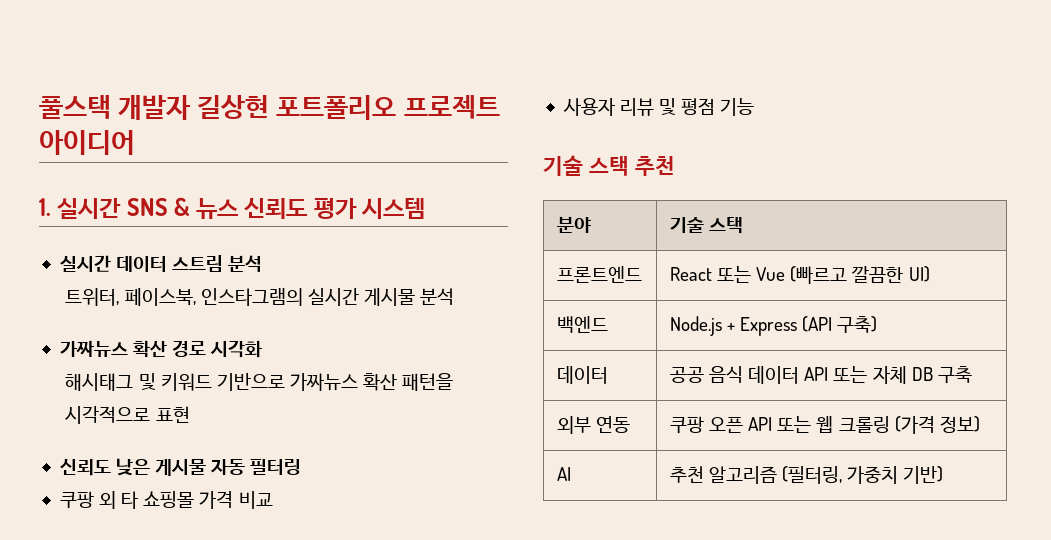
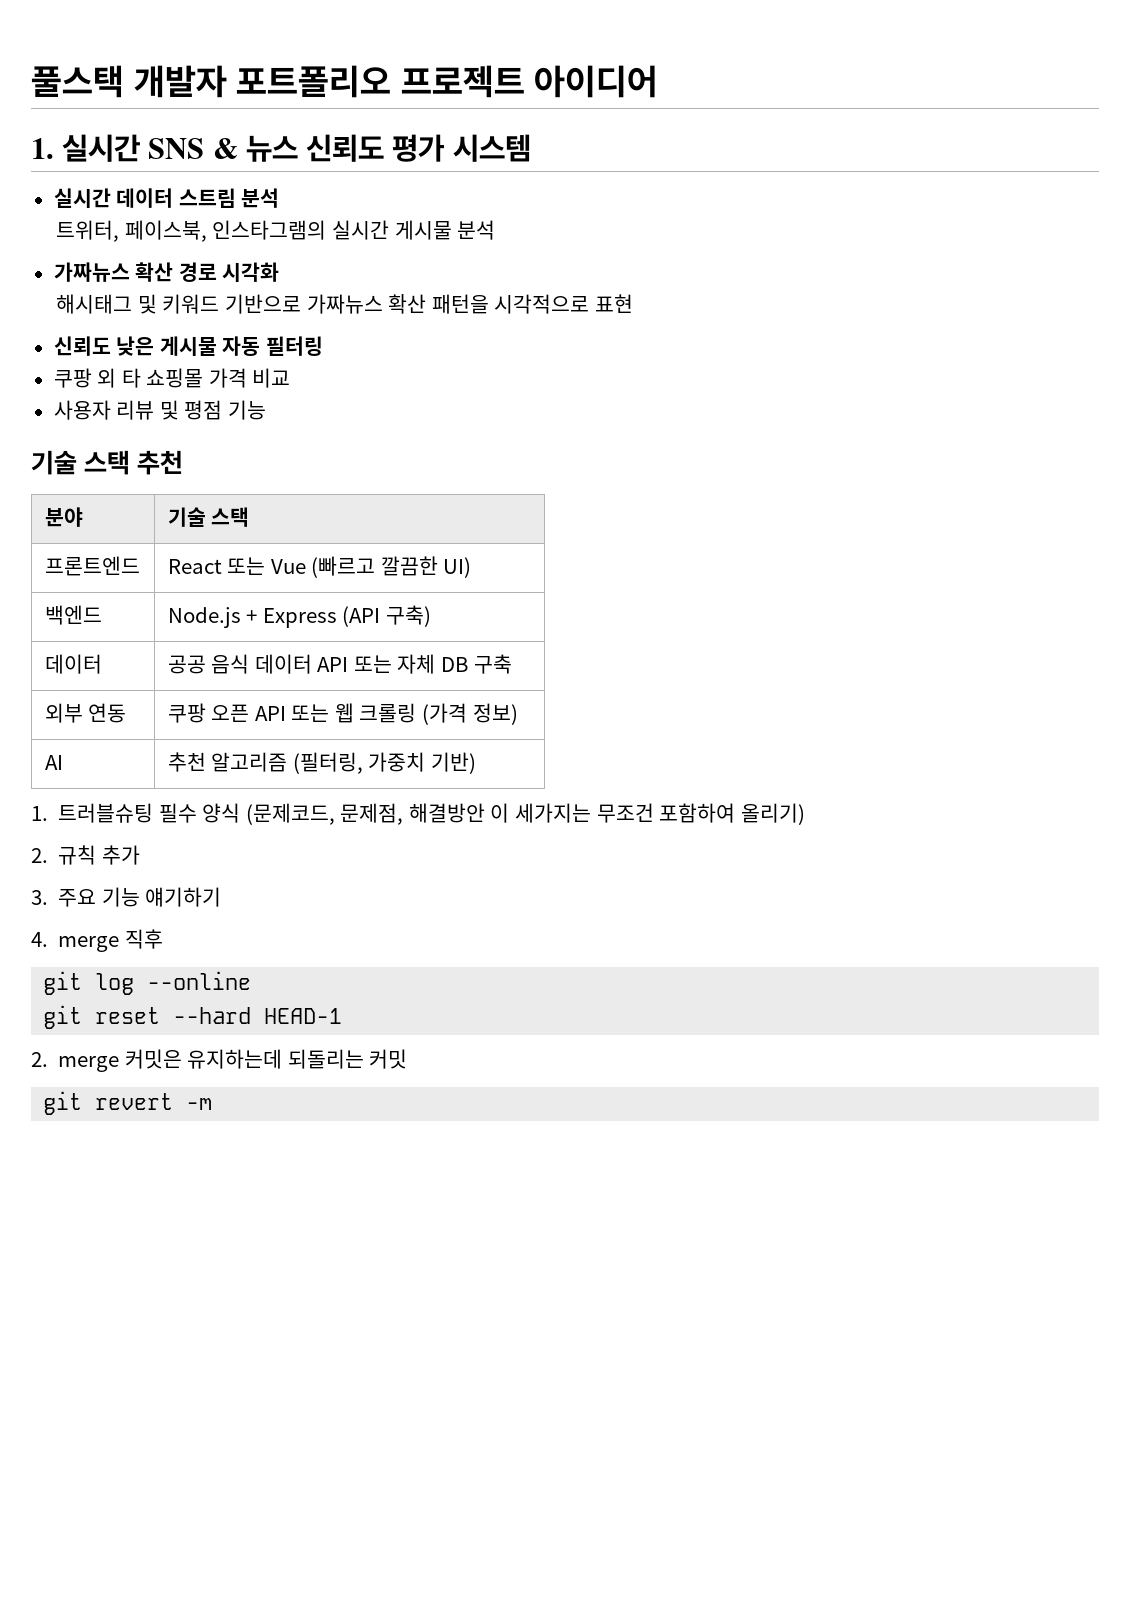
[197,95,270,119] 길상현 -> (227, 81) none
(944, 475) none -> [31,803,805,825] [31,845,140,865] [31,887,222,907] [31,929,163,952] [43,971,252,995] [43,1005,343,1029] [31,1049,408,1072] [43,1091,213,1115] // 1. 트러블슈팅 필수 양식 (문제코드, 문제점, 해결방안 이 세가지는 무조건 포함하여 올리기) // 2. 규칙 추가 // 3. 주요 기능 얘기하기 // 4. merge 직후 // git log --online // git reset --hard HEAD-1 // 2. merge 커밋은 유지하는데 되돌리는 커밋 // git revert -m

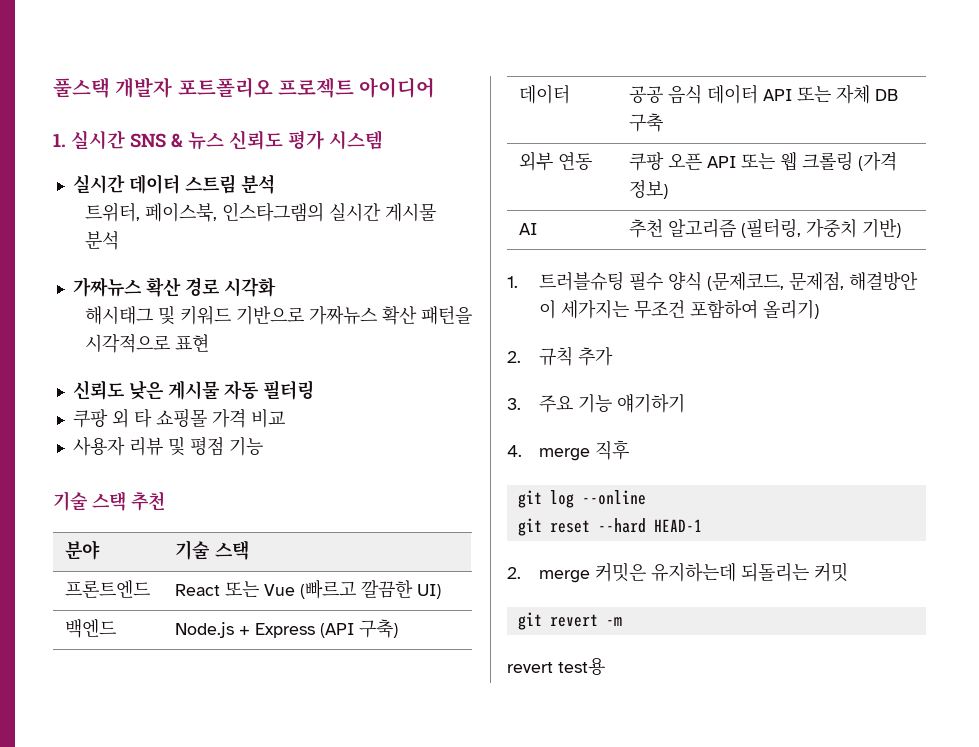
(213, 1104) none -> [507,658,605,675] // revert test용

